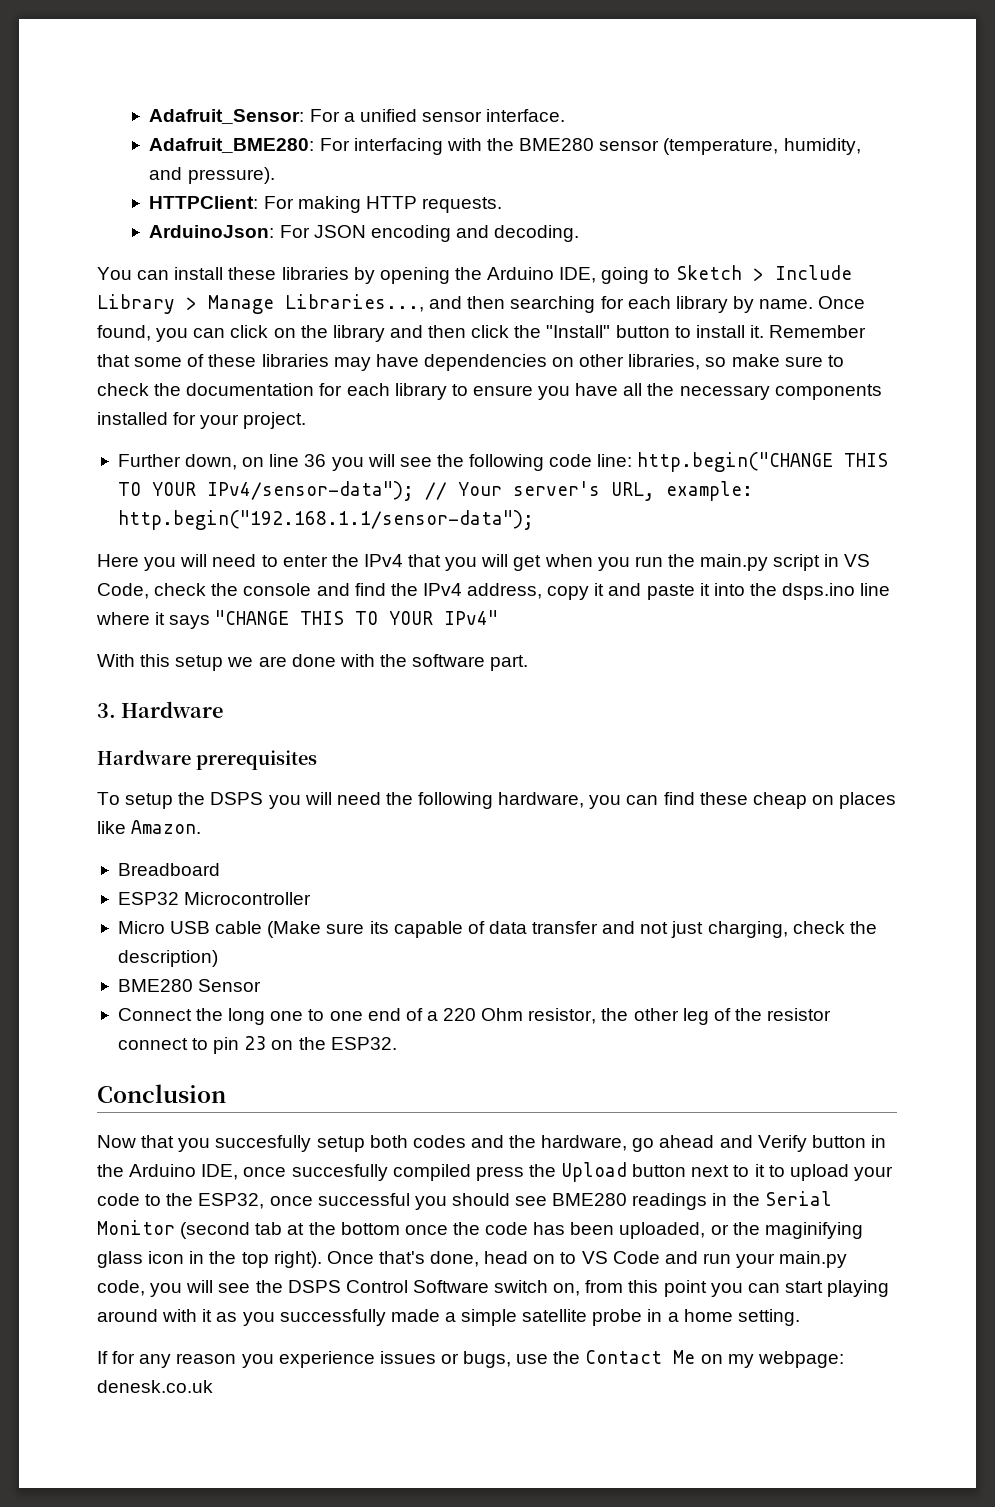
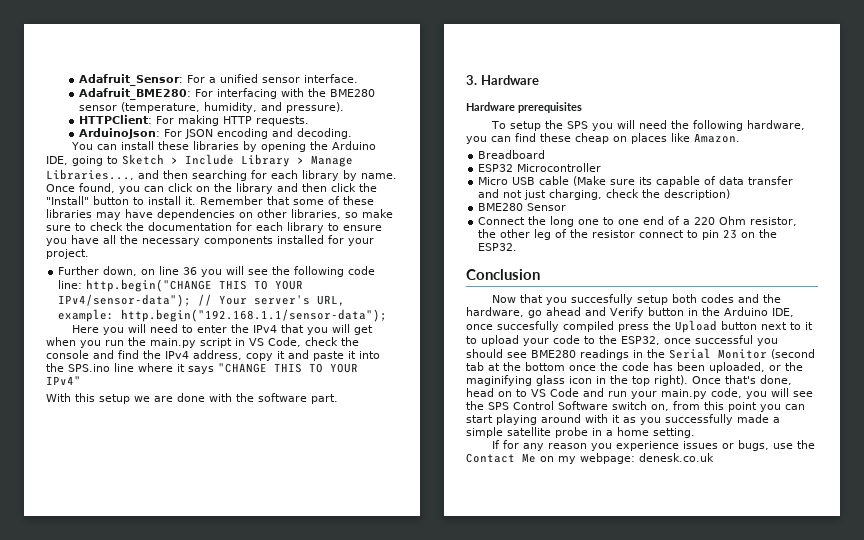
[782,583,856,600] dsps.ino -> [68,364,110,372] SPS.ino
[210,792,264,805] DSPS -> [566,121,588,129] SPS
[287,1280,341,1293] DSPS -> [488,402,509,410] SPS

